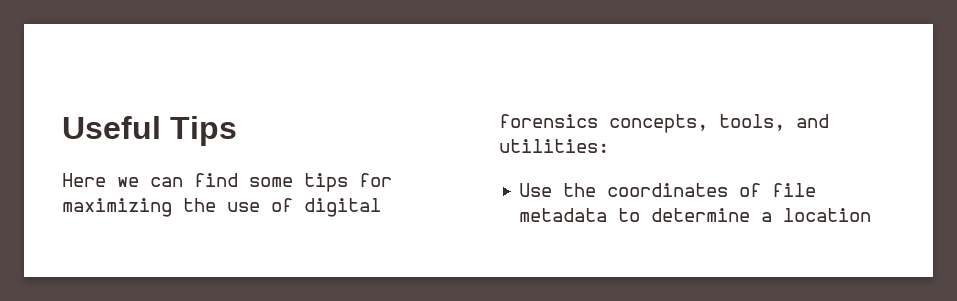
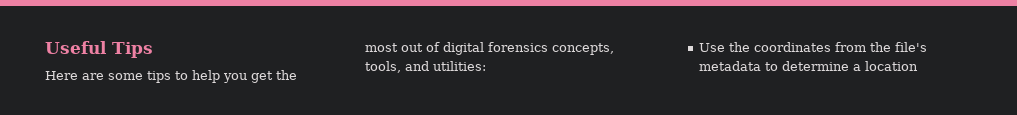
[117,173,392,192] [62,198,260,217] we can find some tips for maximizing the use -> [82,70,297,83] [365,43,423,52] are some tips to help you get the most out
[739,183,817,197] of file -> [835,42,928,52] from the file's

